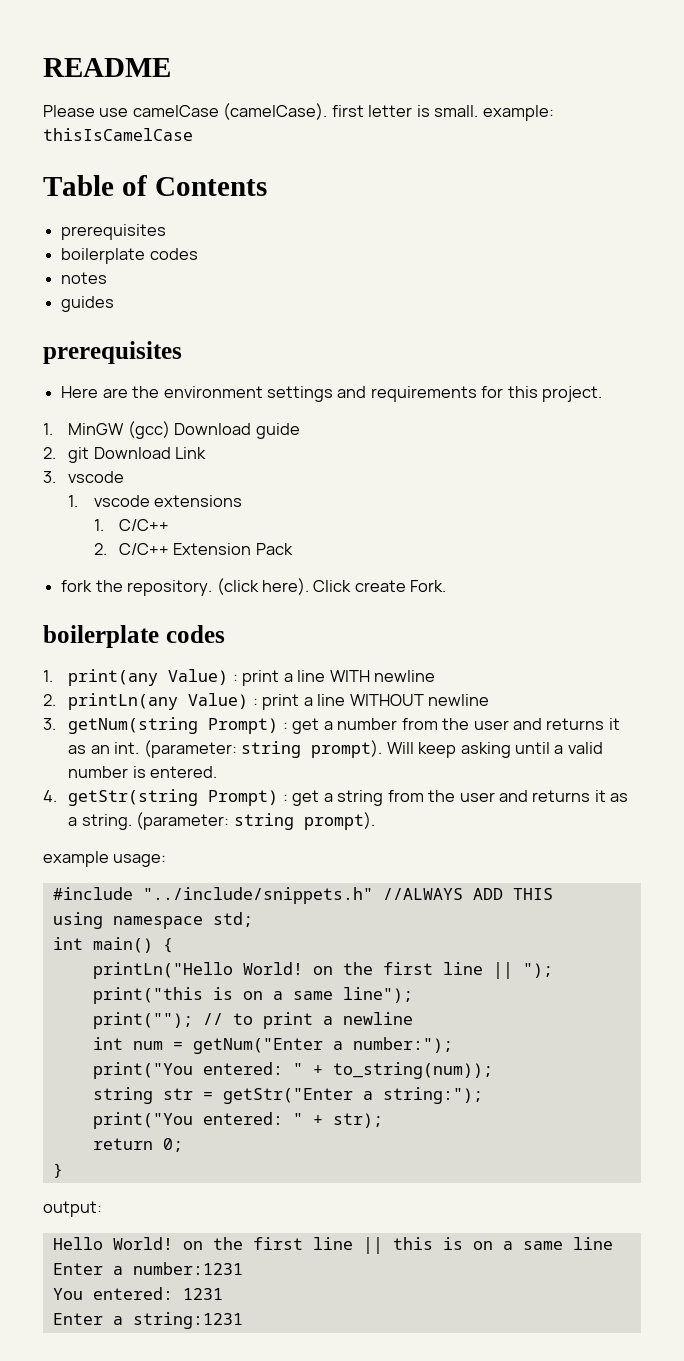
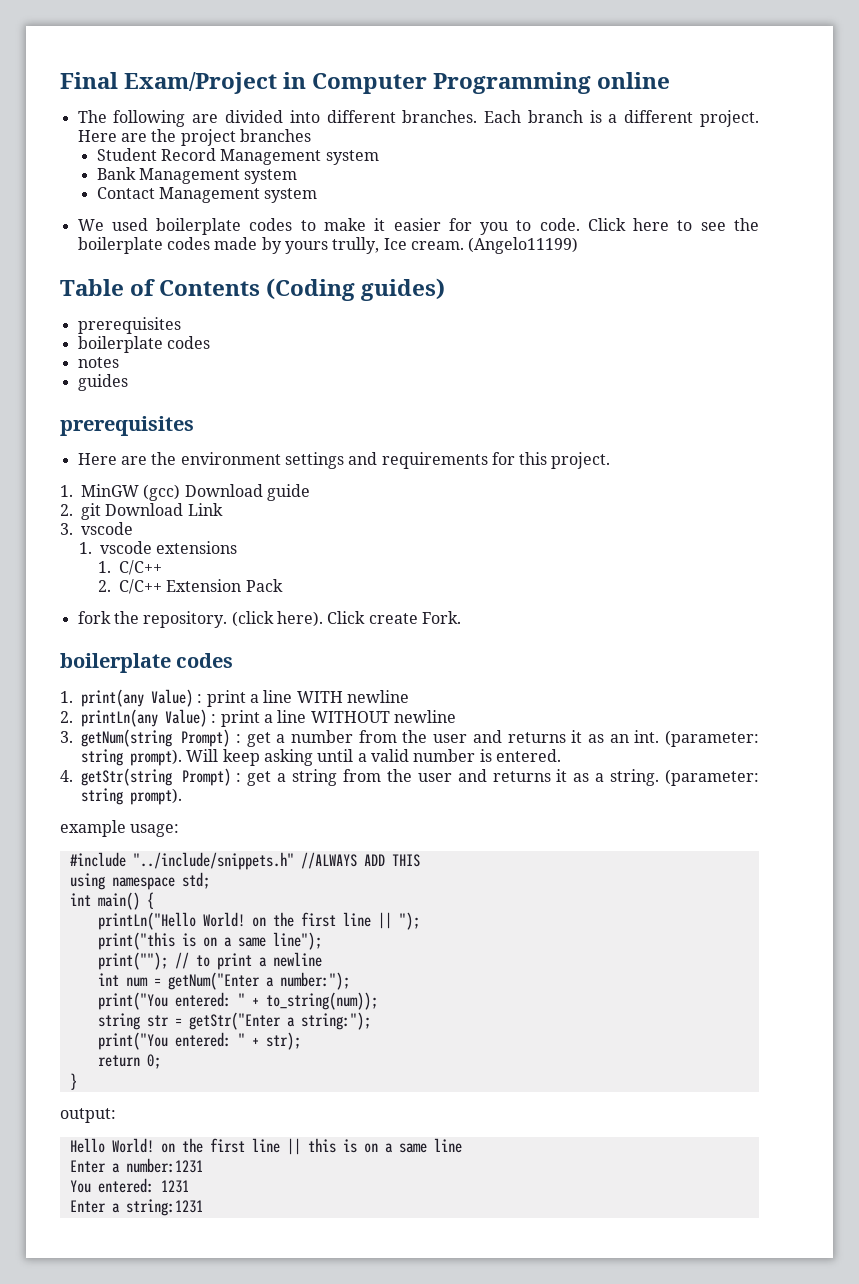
[43,58,171,77] [43,103,554,121] [43,128,193,141] README // Please use camelCase (camelCase). first letter is small. example: thisIsCamelCase -> [60,72,671,94] [77,110,759,127] [77,129,311,146] [96,148,379,165] [96,167,298,184] [96,187,318,203] [77,218,759,235] [77,237,579,254] Final Exam/Project in Computer Programming online // The following are divided into different branches. Each branch is a different project. Here are the project branches // Student Record Management system // Bank Management system // Contact Management system // We used boilerplate codes to make it easier for you to code. Click here to see the boilerplate codes made by yours trully, Ice cream. (Angelo11199)
(267, 186) none -> [266,278,446,301] (Coding guides)

